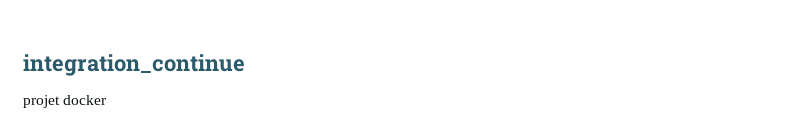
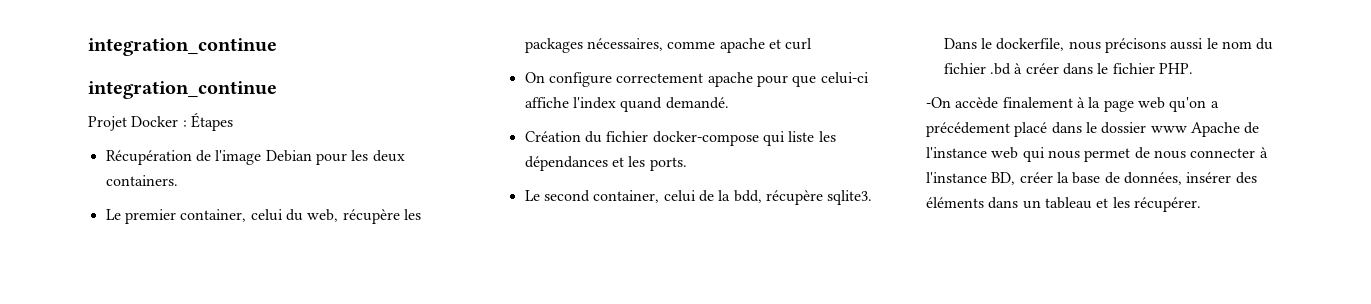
[23,54,245,76] [23,95,108,108] integration_continue // projet docker -> [88,38,277,56] [88,81,277,99] [88,113,233,131] [105,150,405,165] [105,175,178,186] [105,209,421,224] [524,38,813,53] [524,72,869,87] [524,97,729,112] [524,131,836,146] [524,156,687,171] [524,190,873,205] [943,38,1274,53] [943,63,1193,75] [926,97,1219,112] [926,122,1260,137] [926,147,1268,162] [926,172,1257,185] [926,197,1201,212] integration_continue // integration_continue // Projet Docker : Étapes // Récupération de l'image Debian pour les deux containers. // Le premier container, celui du web, récupère les packages nécessaires, comme apache et curl // On configure correctement apache pour que celui-ci affiche l'index quand demandé. // Création du fichier docker-compose qui liste les dépendances et les ports. // Le second container, celui de la bdd, récupère sqlite3. Dans le dockerfile, nous précisons aussi le nom du fichier .bd à créer dans le fichier PHP. // -On accède finalement à la page web qu'on a précédement placé dans le dossier www Apache de l'instance web qui nous permet de nous connecter à l'instance BD, créer la base de données, insérer des éléments dans un tableau et les récupérer.

